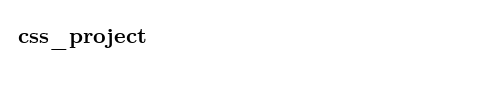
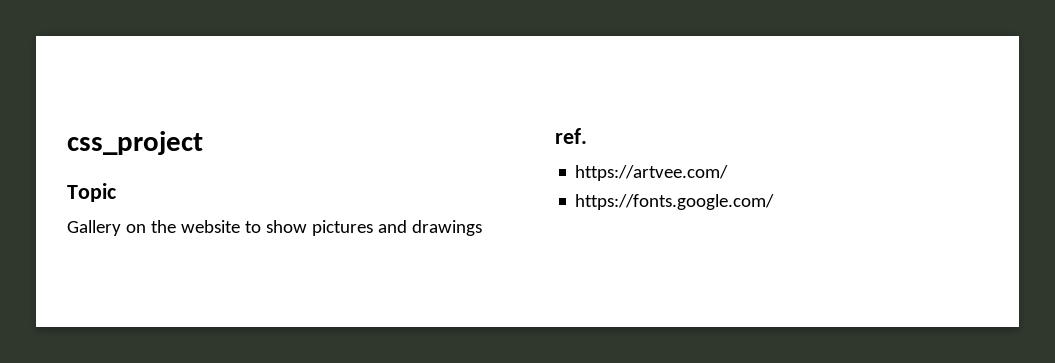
(147, 39) none -> [67,183,116,202] [67,220,482,236] [555,128,587,144] [575,165,729,181] [575,194,775,210] // Topic // Gallery on the website to show pictures and drawings // ref. // https://artvee.com/ // https://fonts.google.com/

